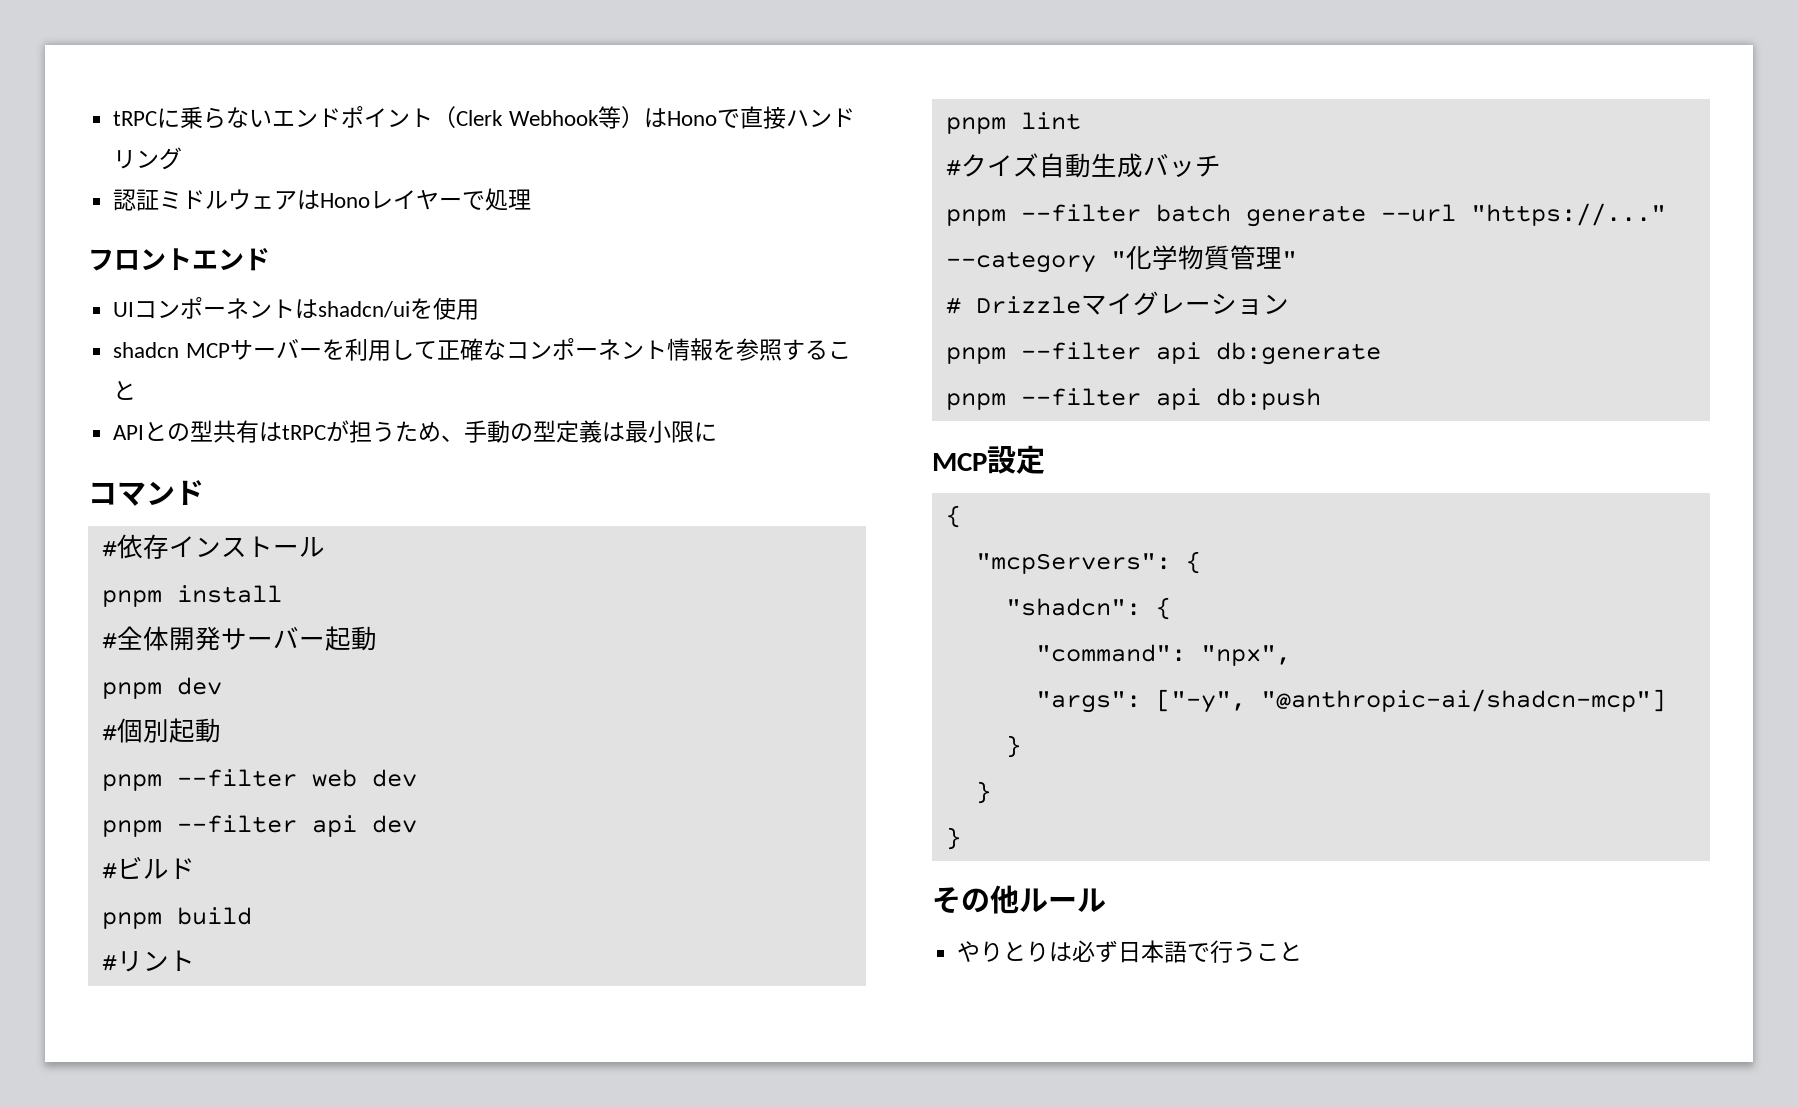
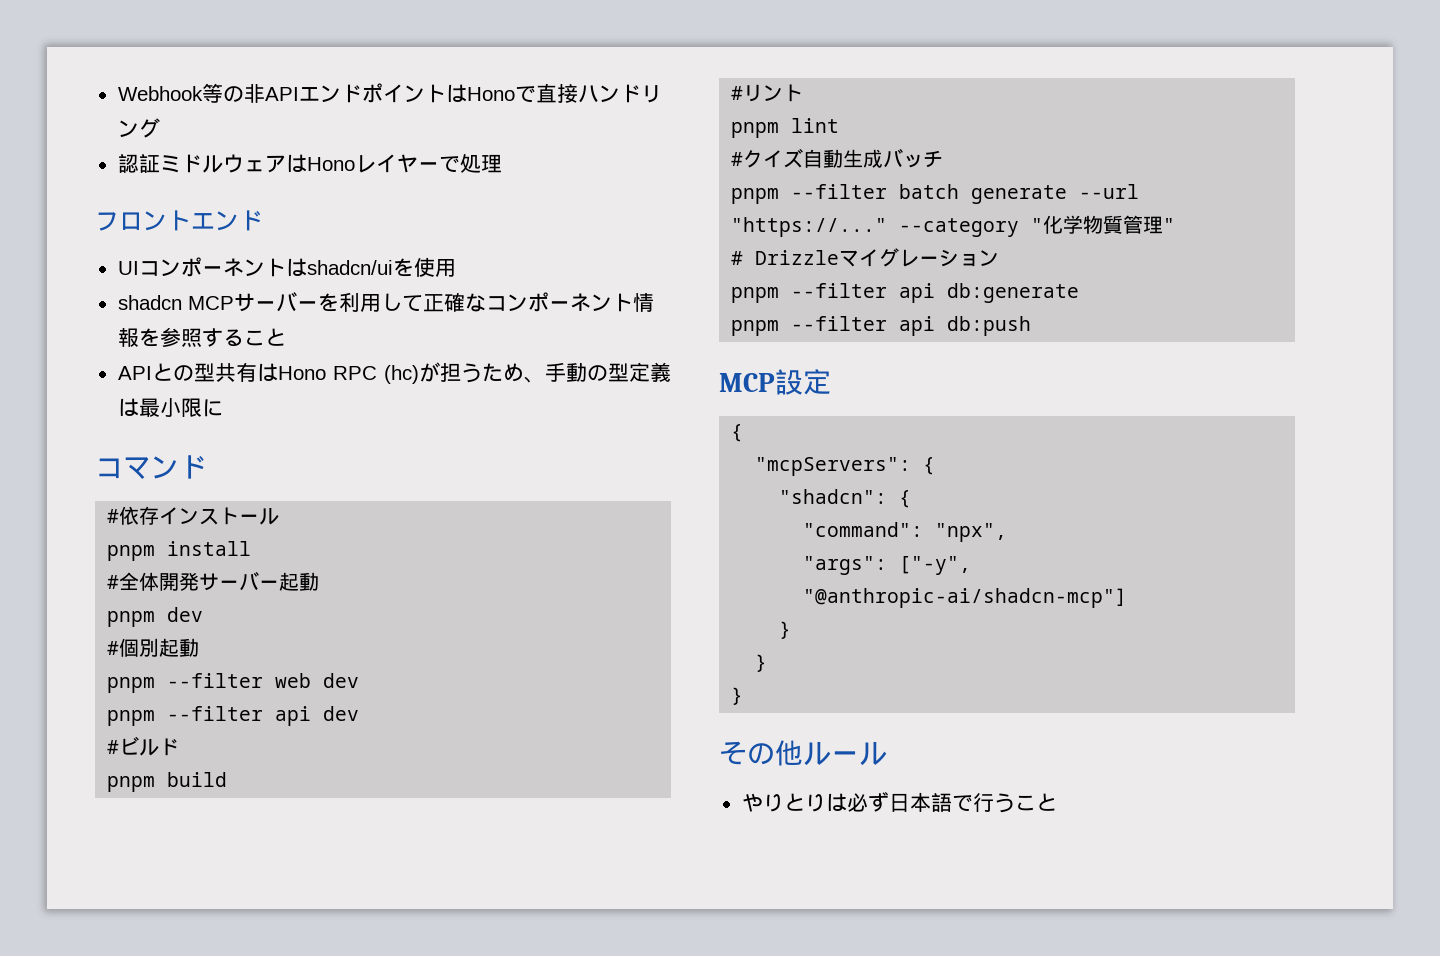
[113,106,644,129] tRPCに乗らないエンドポイント（Clerk Webhook等） -> [117,83,446,103] Webhook等の非APIエンドポイント
[282,425,327,440] tRPC -> [277,365,420,384] Hono RPC (hc)

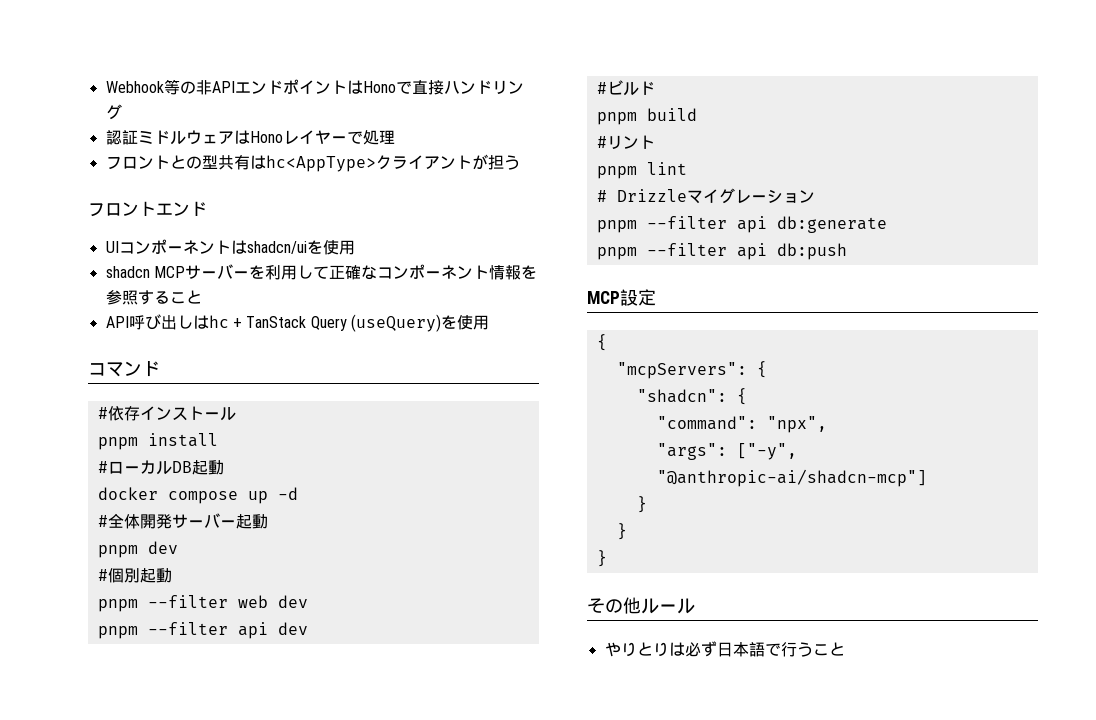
(502, 163) none -> [105,154,520,172] // フロントとの型共有はhc<AppType>クライアントが担う
[151,362,671,384] [117,398,223,417] との型共有はHono RPC (hc)が担うため、手動の型定義は最小限に -> [128,314,489,332] 呼び出しはhc + TanStack Query (useQuery)を使用
(252, 548) none -> [97,460,224,475] [97,487,298,504] // #ローカルDB起動 // docker compose up -d
[731,148,944,168] [731,184,1140,204] [731,215,1176,237] // #クイズ自動生成バッチ // pnpm --filter batch generate --url "https://..." --category "化学物質管理" -> (687, 168) none

